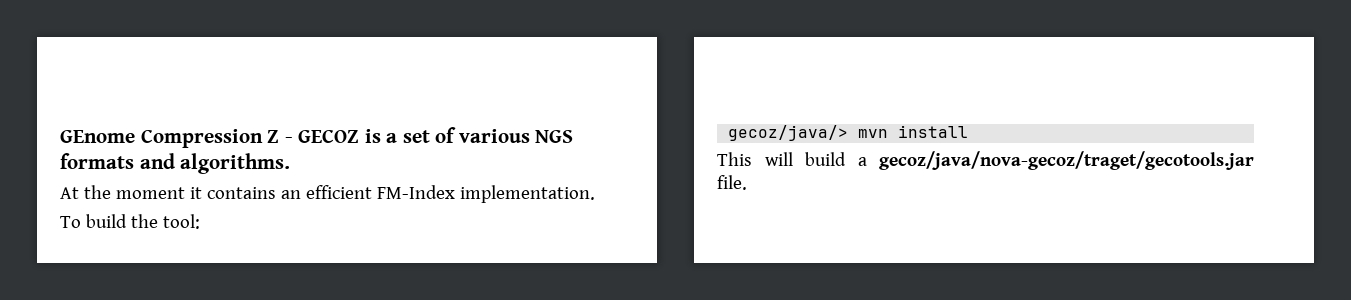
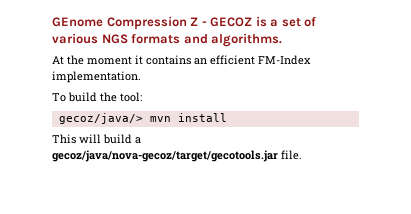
[879,151,1254,170] gecoz/java/nova-gecoz/traget/gecotools.jar -> [52,150,278,162] gecoz/java/nova-gecoz/target/gecotools.jar

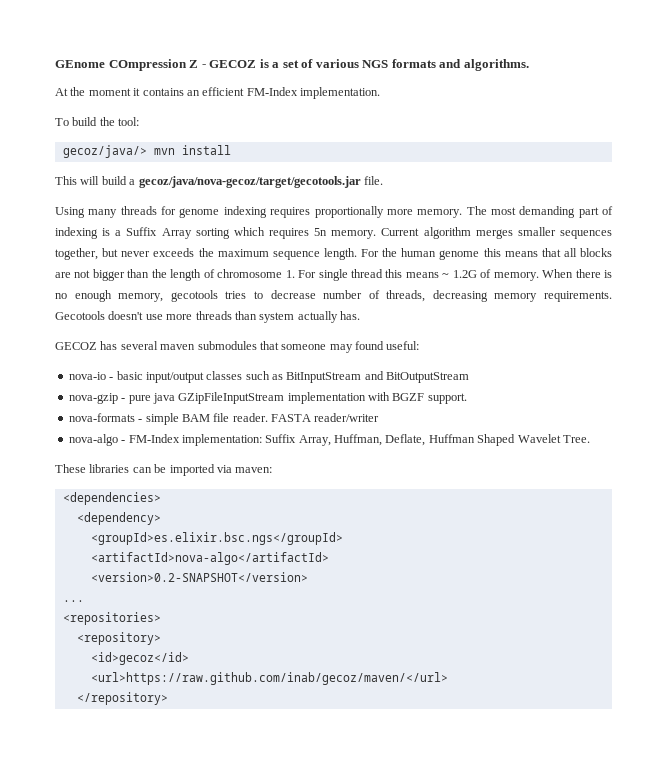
[106,16,187,30] Compression -> [108,59,187,71] COmpression
(302, 155) none -> [55,206,613,218] [55,227,613,239] [55,248,612,260] [55,269,612,281] [55,290,612,302] [55,311,360,323] [55,341,420,353] [68,371,470,383] [68,392,467,404] [68,413,380,425] [68,434,590,446] [55,464,273,476] [62,492,161,505] [76,512,161,525] [90,532,343,545] [90,552,329,565] [90,572,308,582] [62,600,84,602] [62,612,161,625] [76,632,161,645] [90,652,189,665] [90,672,448,685] [76,692,168,705] // Using many threads for genome indexing requires proportionally more memory. The most demanding part of indexing is a Suffix Array sorting which requires 5n memory. Current algorithm merges smaller sequences together, but never exceeds the maximum sequence length. For the human genome this means that all blocks are not bigger than the length of chromosome 1. For single thread this means ~ 1.2G of memory. When there is no enough memory, gecotools tries to decrease number of threads, decreasing memory requirements. Gecotools doesn't use more threads than system actually has. // GECOZ has several maven submodules that someone may found useful: // nova-io - basic input/output classes such as BitInputStream and BitOutputStream // nova-gzip - pure java GZipFileInputStream implementation with BGZF support. // nova-formats - simple BAM file reader. FASTA reader/writer // nova-algo - FM-Index implementation: Suffix Array, Huffman, Deflate, Huffman Shaped Wavelet Tree. // These libraries can be imported via maven: // <dependencies> // <dependency> // <groupId>es.elixir.bsc.ngs</groupId> // <artifactId>nova-algo</artifactId> // <version>0.2-SNAPSHOT</version> // ... // <repositories> // <repository> // <id>gecoz</id> // <url>https://raw.github.com/inab/gecoz/maven/</url> // </repository>

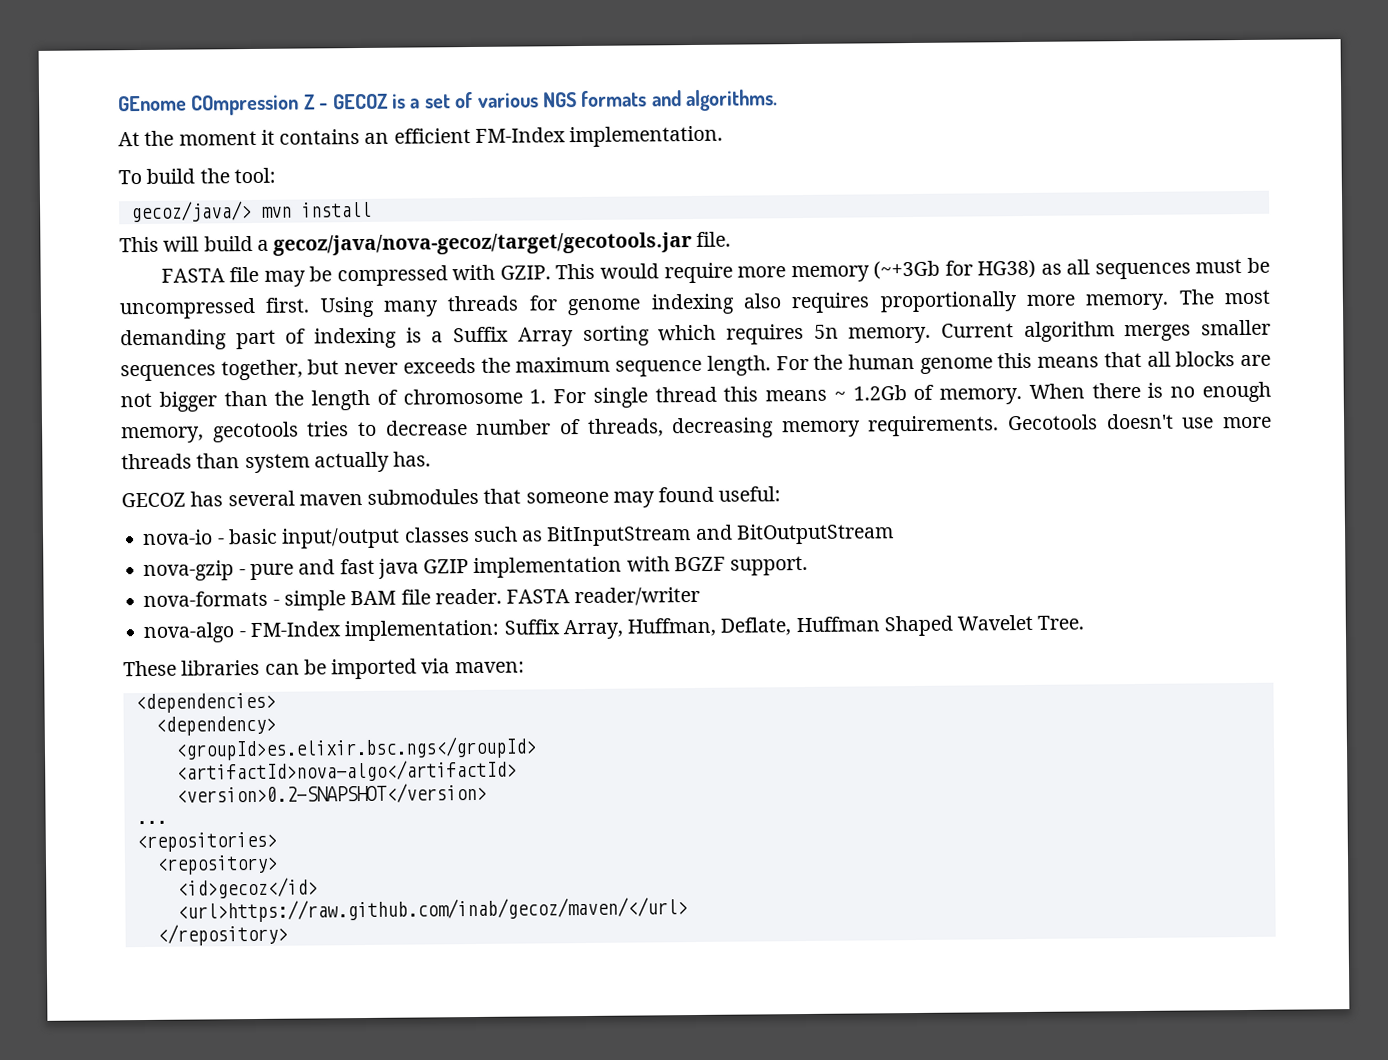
(383, 180) none -> [160,257,1271,287] [119,297,311,320] FASTA file may be compressed with GZIP. This would require more memory (~+3Gb for HG38) as all sequences must be uncompressed first.
(267, 212) none -> [742,293,781,309] also
[452,270,477,278] 1.2G -> [852,385,907,401] 1.2Gb
[152,392,285,404] java GZipFileInputStream -> [298,558,470,579] and fast java GZIP

